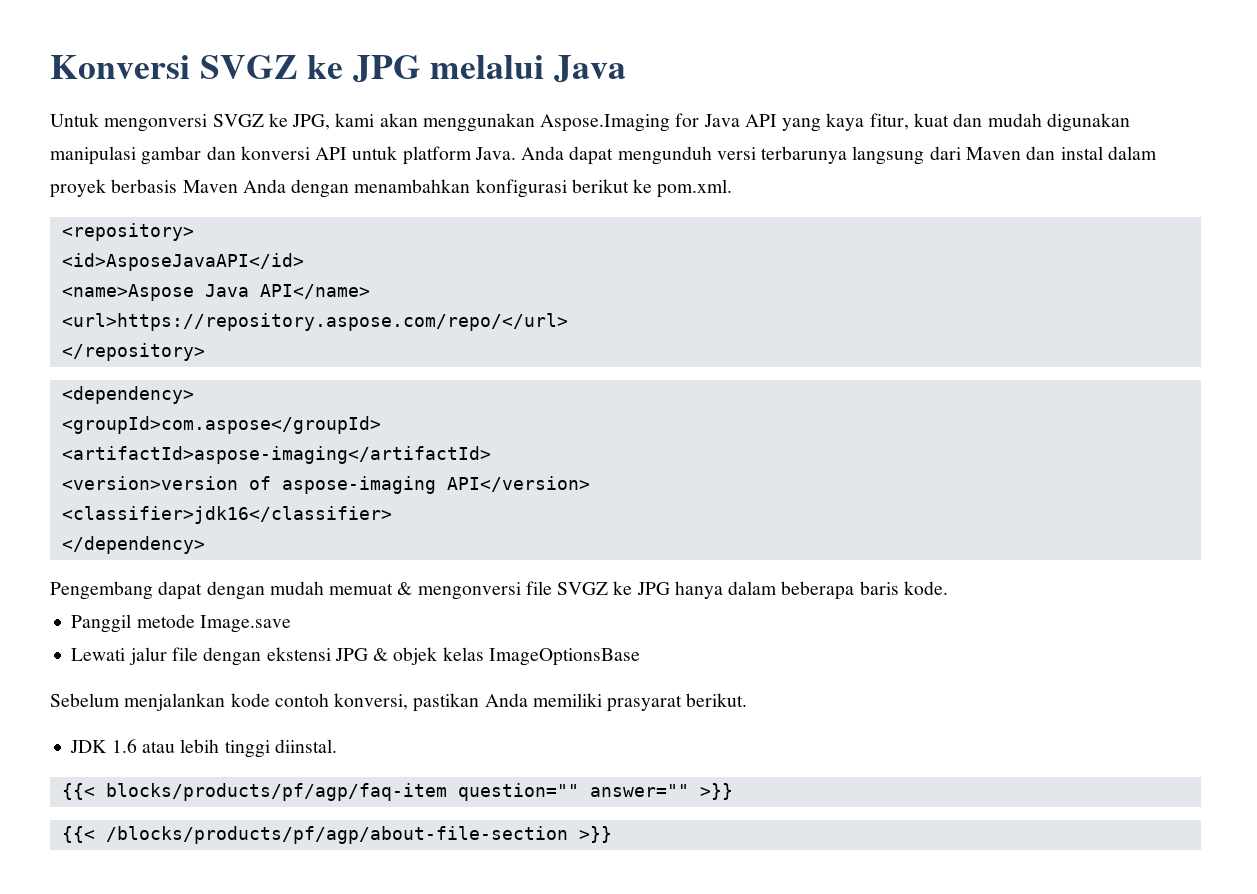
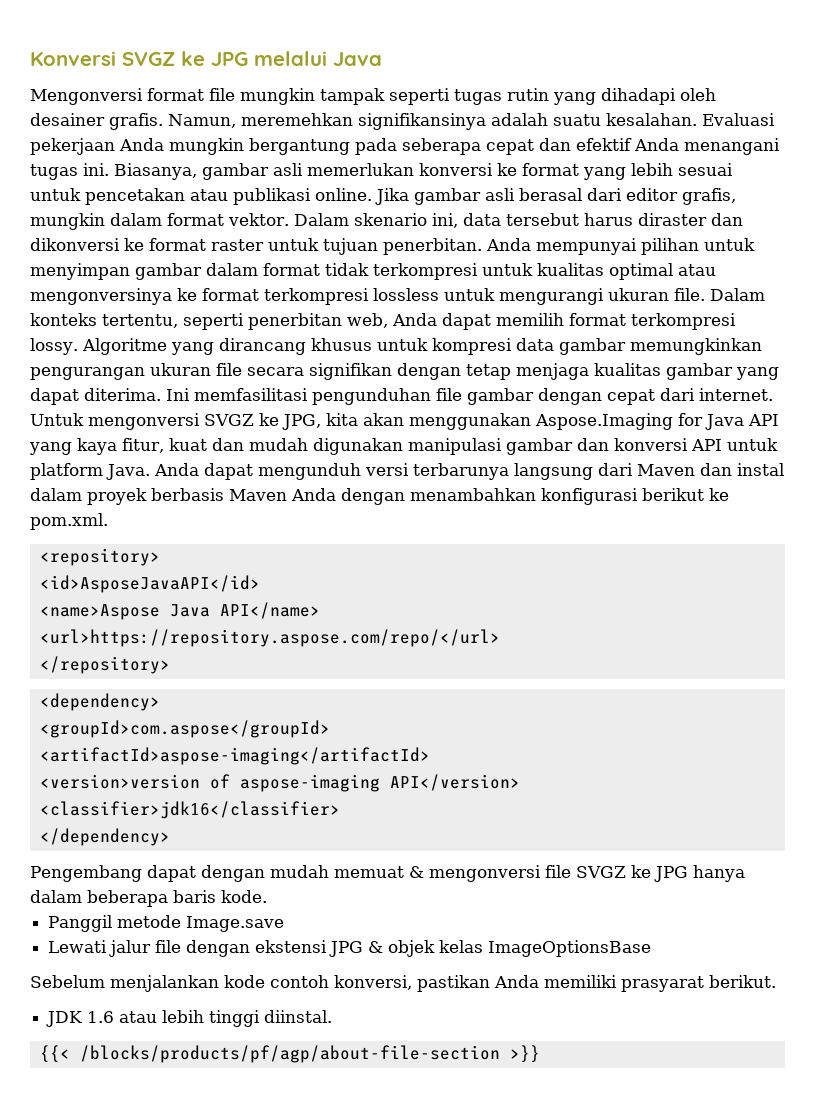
(626, 69) none -> [30,88,716,105] [30,113,775,130] [30,138,780,155] [30,163,733,180] [30,188,736,205] [30,213,743,230] [30,238,755,255] [30,263,716,280] [30,288,765,305] [30,313,736,330] [30,338,762,355] [30,363,779,380] [30,388,773,405] Mengonversi format file mungkin tampak seperti tugas rutin yang dihadapi oleh desainer grafis. Namun, meremehkan signifikansinya adalah suatu kesalahan. Evaluasi pekerjaan Anda mungkin bergantung pada seberapa cepat dan efektif Anda menangani tugas ini. Biasanya, gambar asli memerlukan konversi ke format yang lebih sesuai untuk pencetakan atau publikasi online. Jika gambar asli berasal dari editor grafis, mungkin dalam format vektor. Dalam skenario ini, data tersebut harus diraster dan dikonversi ke format raster untuk tujuan penerbitan. Anda mempunyai pilihan untuk menyimpan gambar dalam format tidak terkompresi untuk kualitas optimal atau mengonversinya ke format terkompresi lossless untuk mengurangi ukuran file. Dalam konteks tertentu, seperti penerbitan web, Anda dapat memilih format terkompresi lossy. Algoritme yang dirancang khusus untuk kompresi data gambar memungkinkan pengurangan ukuran file secara signifikan dengan tetap menjaga kualitas gambar yang dapat diterima. Ini memfasilitasi pengunduhan file gambar dengan cepat dari internet.
[335,113,375,127] kami -> [326,413,358,426] kita
[61,783,733,801] // {{< blocks/products/pf/agp/faq-item question="" answer="" >}} -> (333, 1016) none

